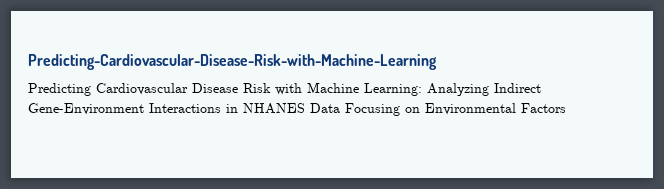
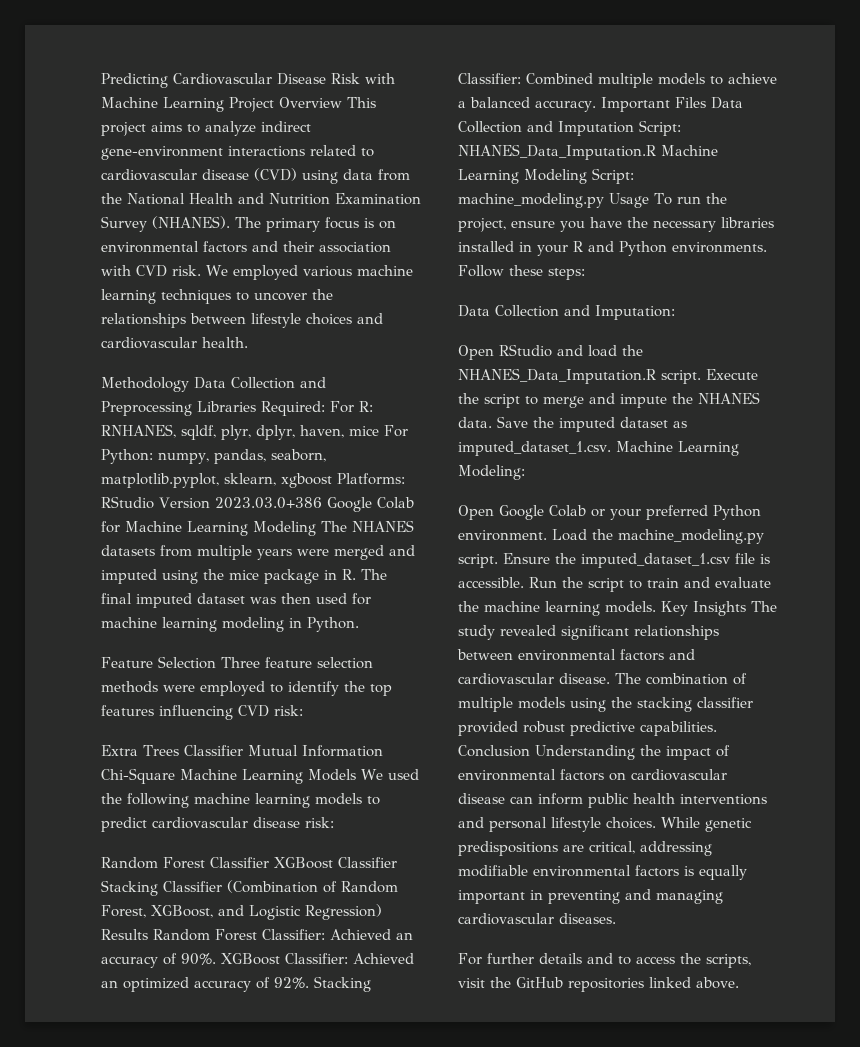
[28,54,437,70] Predicting-Cardiovascular-Disease-Risk-with-Machine-Learning // -> (101, 80) none
[364,83,541,96] [28,103,566,116] Learning: Analyzing Indirect Gene-Environment Interactions in NHANES Data Focusing on Environmental Factors -> [163,97,376,112] [101,121,311,136] [101,145,374,160] [101,168,410,184] [101,193,421,205] [101,216,396,232] [101,241,391,253] [101,265,413,280] [101,289,333,304] [101,313,383,328] [101,337,248,349] [101,377,326,392] [101,401,373,416] [101,424,408,440] [101,449,326,464] [101,473,405,488] [101,496,414,512] [101,520,414,536] [101,545,415,560] [101,569,387,584] [101,593,371,608] [101,617,359,632] [101,656,373,669] [101,681,392,696] [101,705,303,720] [101,745,383,757] [101,768,419,784] [101,793,380,808] [101,817,334,832] [101,857,397,869] [101,880,398,896] [101,904,382,920] [101,929,413,941] [101,953,414,968] [101,976,371,992] [458,73,777,88] [458,97,743,112] [458,120,681,136] [458,144,718,160] [458,168,634,184] [458,193,727,208] [458,217,774,232] [458,241,767,256] [458,265,585,280] [458,305,675,320] [458,344,643,360] [458,368,758,384] [458,392,760,408] [458,416,687,432] [458,441,739,456] [458,465,525,480] [458,505,761,520] [458,529,764,544] [458,553,770,568] [458,577,771,592] [458,601,777,616] [458,625,719,640] [457,649,695,661] [458,673,747,685] [458,697,753,712] [458,721,717,736] [458,745,730,760] [458,769,727,781] [458,793,767,808] [458,817,752,832] [458,841,712,856] [458,865,747,880] [458,889,723,904] [458,913,616,925] [458,953,751,968] [458,977,739,992] Learning Project Overview This project aims to analyze indirect gene-environment interactions related to cardiovascular disease (CVD) using data from the National Health and Nutrition Examination Survey (NHANES). The primary focus is on environmental factors and their association with CVD risk. We employed various machine learning techniques to uncover the relationships between lifestyle choices and cardiovascular health. // Methodology Data Collection and Preprocessing Libraries Required: For R: RNHANES, sqldf, plyr, dplyr, haven, mice For Python: numpy, pandas, seaborn, matplotlib.pyplot, sklearn, xgboost Platforms: RStudio Version 2023.03.0+386 Google Colab for Machine Learning Modeling The NHANES datasets from multiple years were merged and imputed using the mice package in R. The final imputed dataset was then used for machine learning modeling in Python. // Feature Selection Three feature selection methods were employed to identify the top features influencing CVD risk: // Extra Trees Classifier Mutual Information Chi-Square Machine Learning Models We used the following machine learning models to predict cardiovascular disease risk: // Random Forest Classifier XGBoost Classifier Stacking Classifier (Combination of Random Forest, XGBoost, and Logistic Regression) Results Random Forest Classifier: Achieved an accuracy of 90%. XGBoost Classifier: Achieved an optimized accuracy of 92%. Stacking Classifier: Combined multiple models to achieve a balanced accuracy. Important Files Data Collection and Imputation Script: NHANES_Data_Imputation.R Machine Learning Modeling Script: machine_modeling.py Usage To run the project, ensure you have the necessary libraries installed in your R and Python environments. Follow these steps: // Data Collection and Imputation: // Open RStudio and load the NHANES_Data_Imputation.R script. Execute the script to merge and impute the NHANES data. Save the imputed dataset as imputed_dataset_1.csv. Machine Learning Modeling: // Open Google Colab or your preferred Python environment. Load the machine_modeling.py script. Ensure the imputed_dataset_1.csv file is accessible. Run the script to train and evaluate the machine learning models. Key Insights The study revealed significant relationships between environmental factors and cardiovascular disease. The combination of multiple models using the stacking classifier provided robust predictive capabilities. Conclusion Understanding the impact of environmental factors on cardiovascular disease can inform public health interventions and personal lifestyle choices. While genetic predispositions are critical, addressing modifiable environmental factors is equally important in preventing and managing cardiovascular diseases. // For further details and to access the scripts, visit the GitHub repositories linked above.

